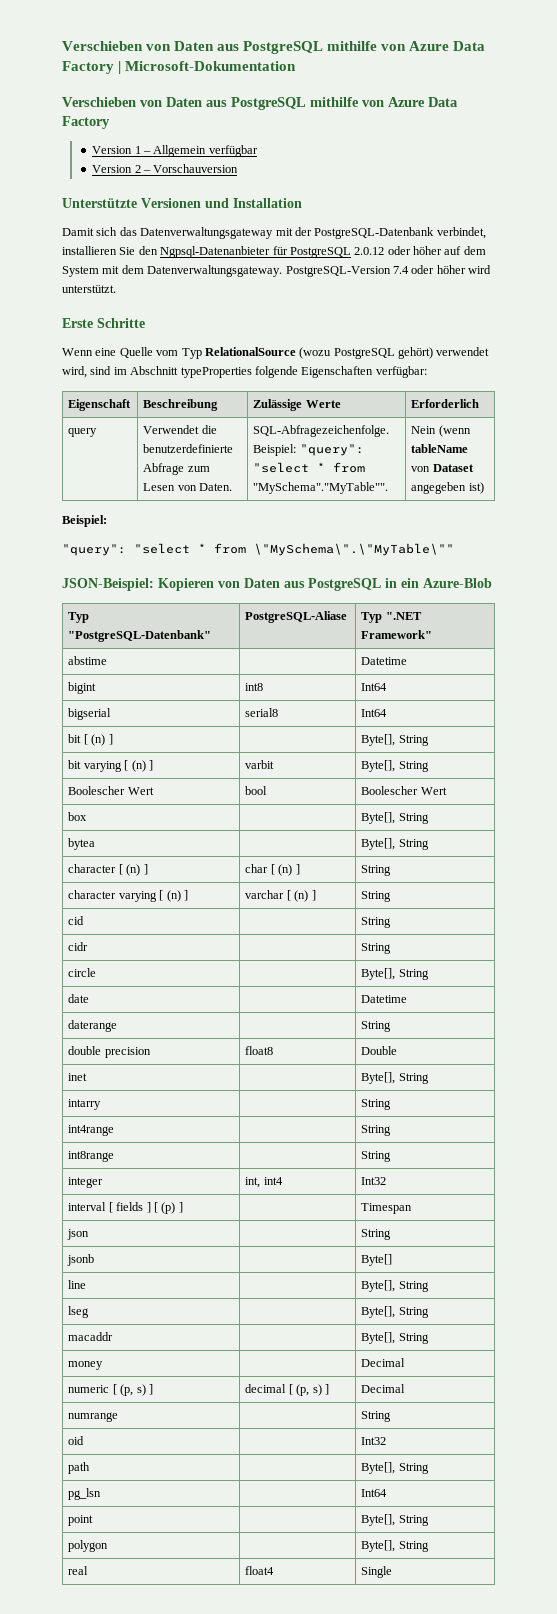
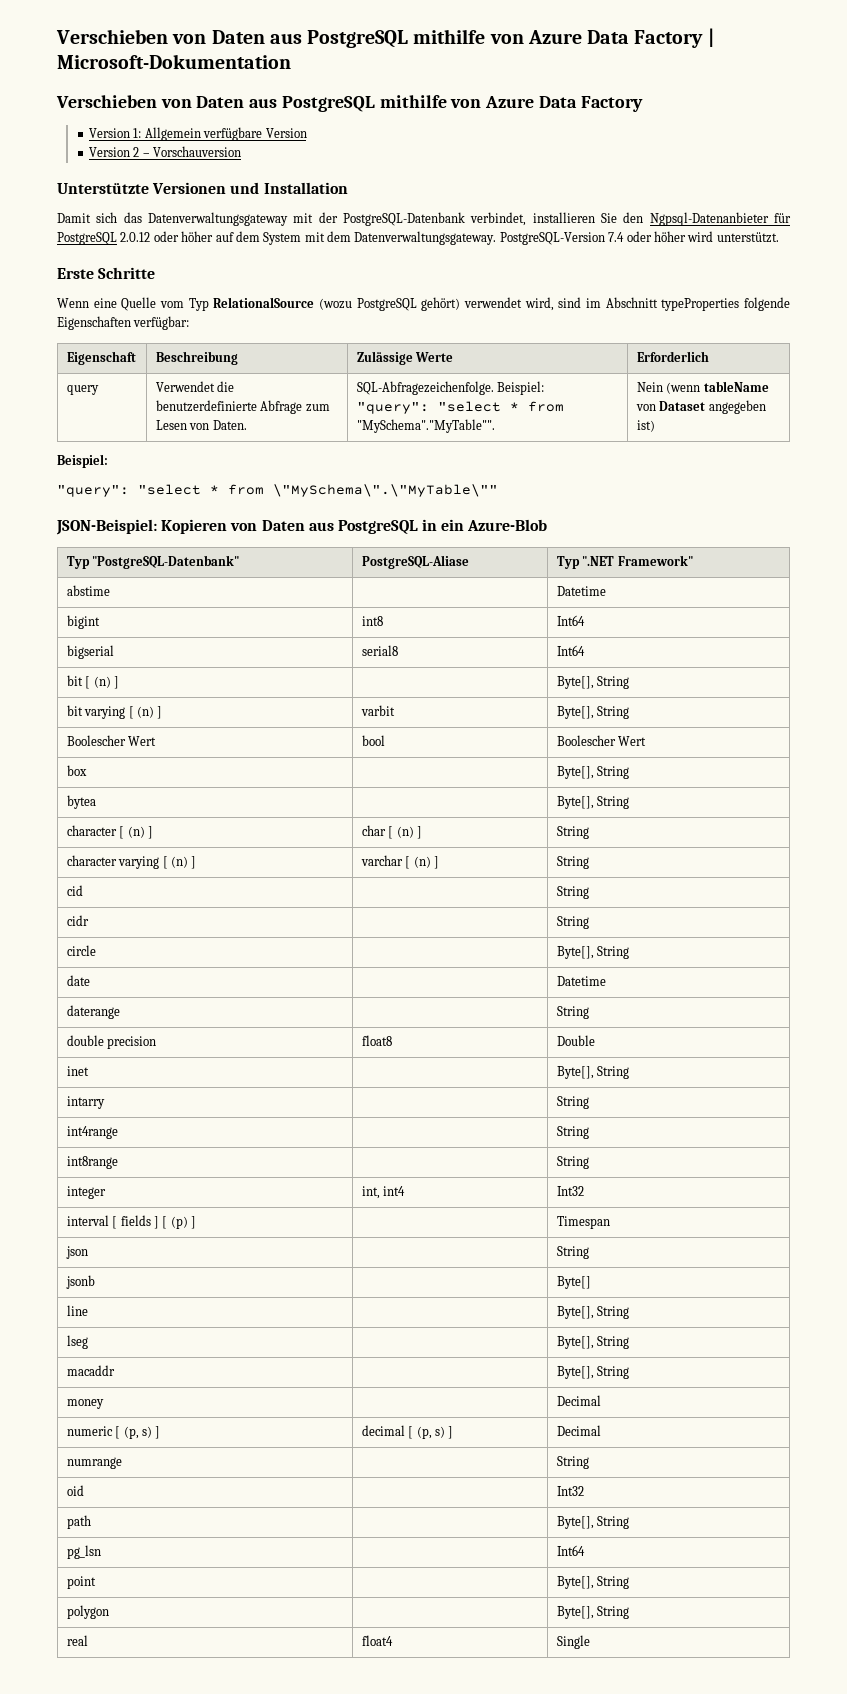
[134,145,258,157] 1 – Allgemein verfügbar -> [133,127,307,141] 1: Allgemein verfügbare Version

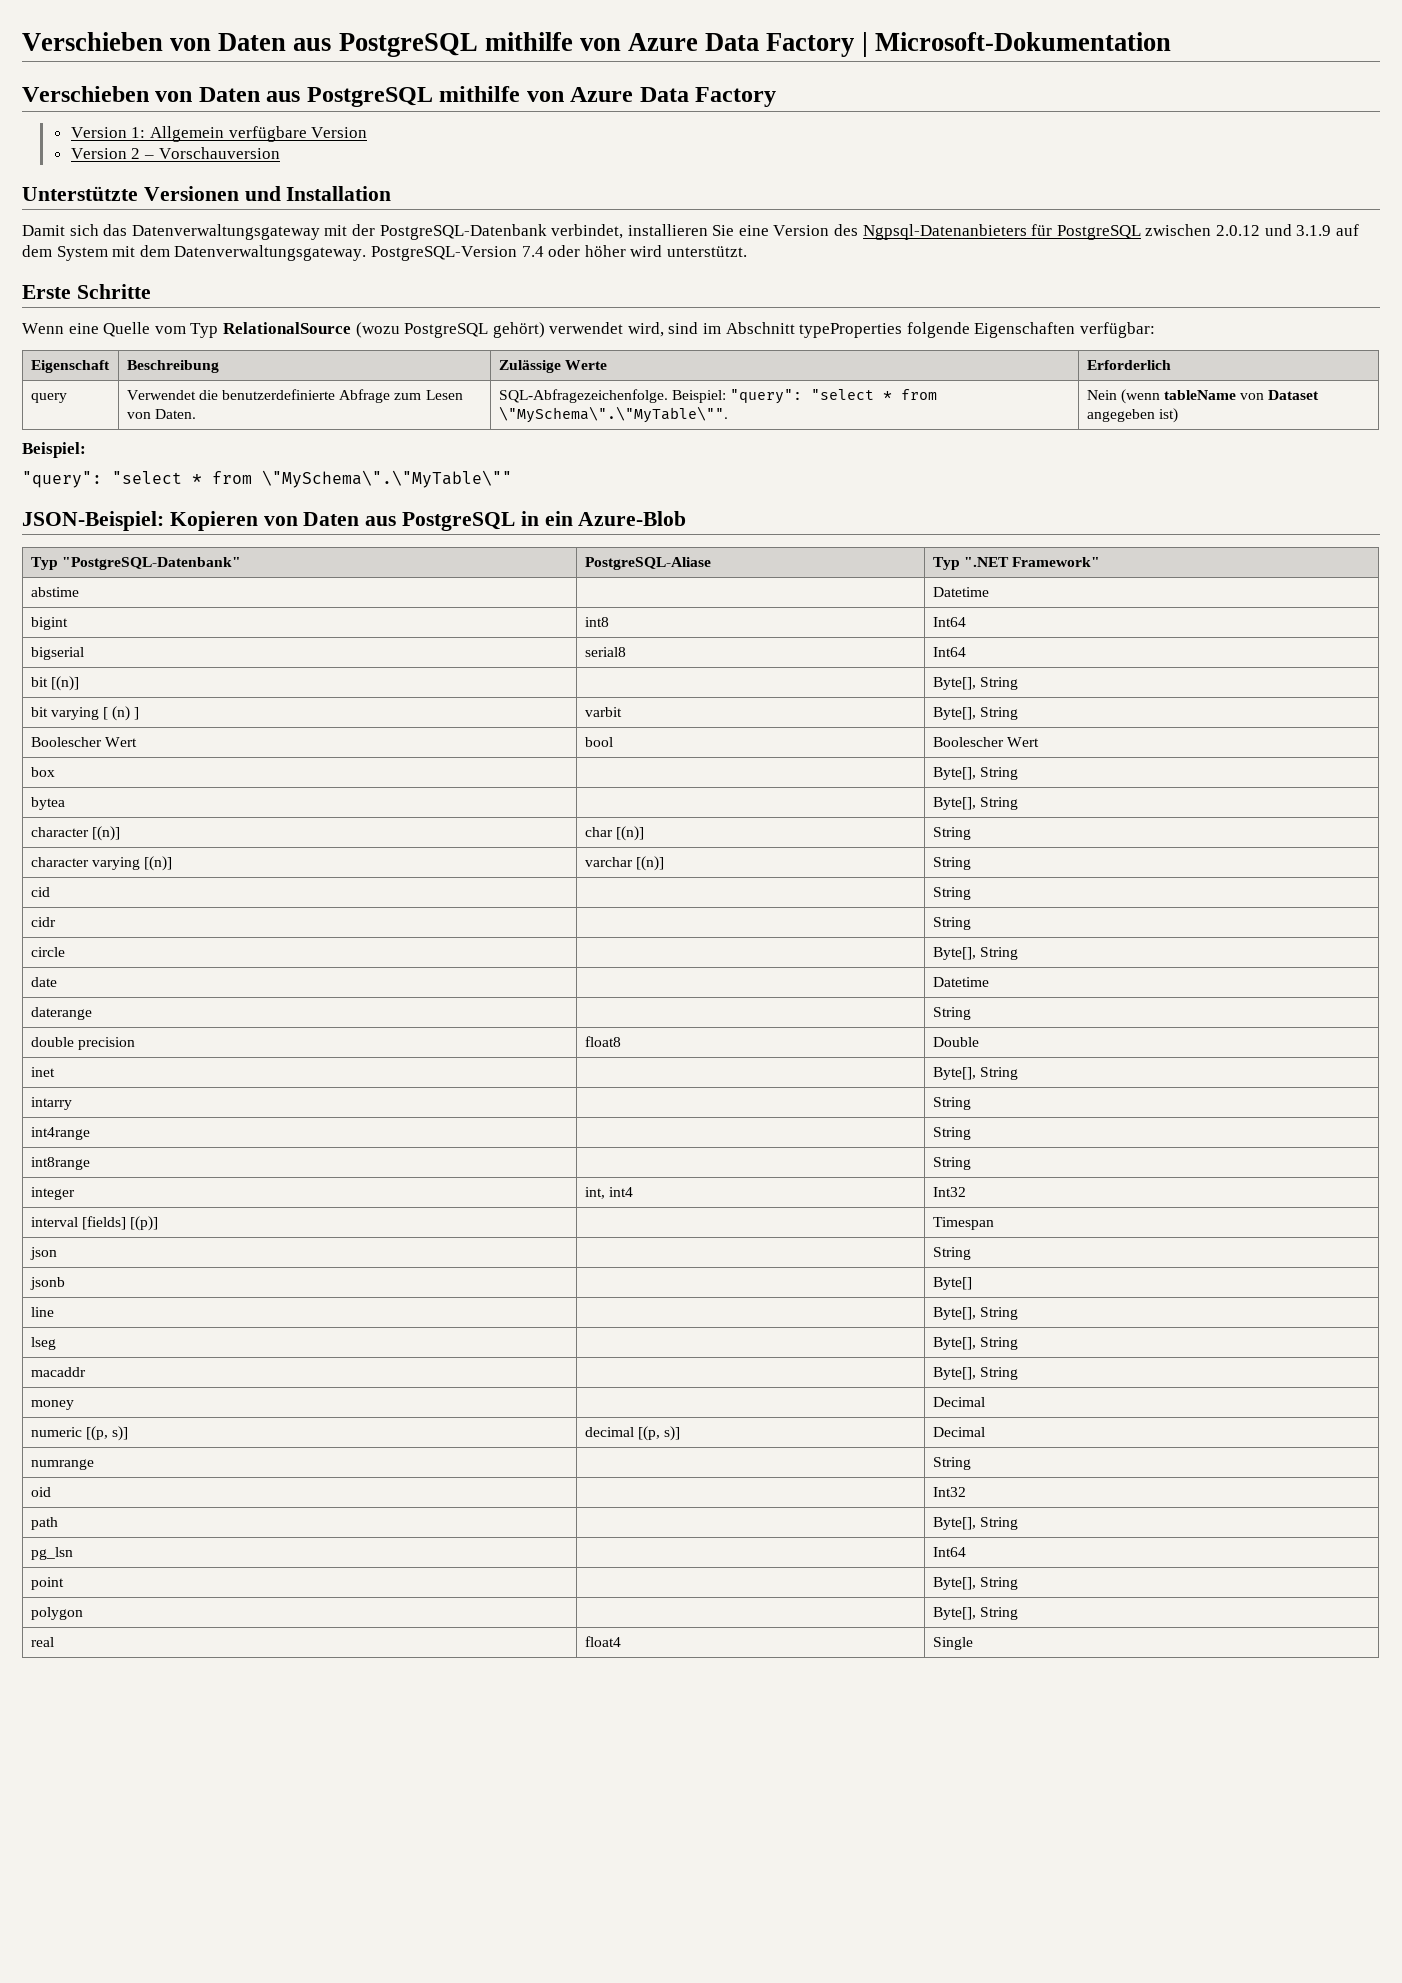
[623,212,792,226] [57,231,214,245] den Ngpsql-Datenanbieter für PostgreSQL 2.0.12 oder höher -> [738,224,1332,240] eine Version des Ngpsql-Datenanbieters für PostgreSQL zwischen 2.0.12 und 3.1.9
[356,419,495,433] "MySchema"."MyTable"". -> [498,406,728,423] \"MySchema\".\"MyTable\"".
[85,676,120,689] [ (n) ] -> [50,676,79,691] [(n)]
[119,826,154,839] [361,825,423,839] [556,826,589,839] [66,855,197,869] [360,855,440,869] [ (n) ] | char [ (n) ] | String // character varying [ (n) ] | varchar [ (n) ] -> [91,826,120,841] [584,826,644,841] [932,827,971,840] [30,856,173,871] [584,856,664,871] [(n)] | char [(n)] | String // character varying [(n)] | varchar [(n)]
[112,1215,197,1229] [ fields ] [ (p) ] -> [81,1216,159,1231] [fields] [(p)]
[115,1426,161,1439] [361,1425,454,1439] [ (p, s) ] | decimal [ (p, s) ] -> [85,1426,129,1441] [584,1426,681,1441] [(p, s)] | decimal [(p, s)]

